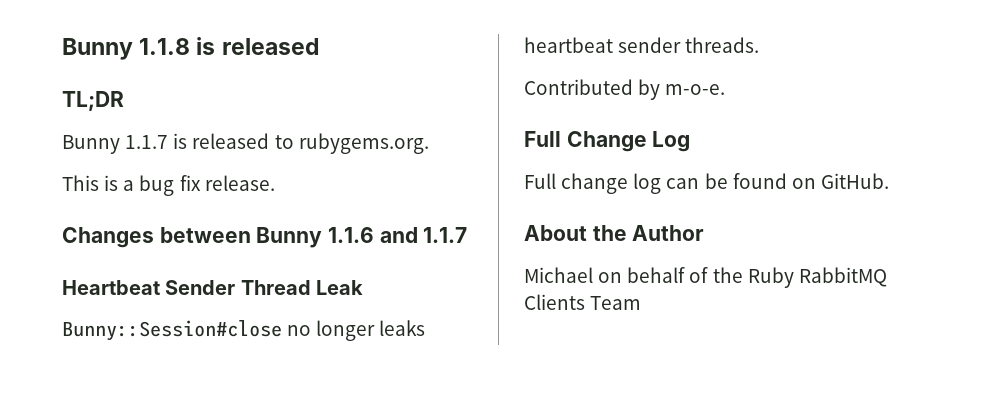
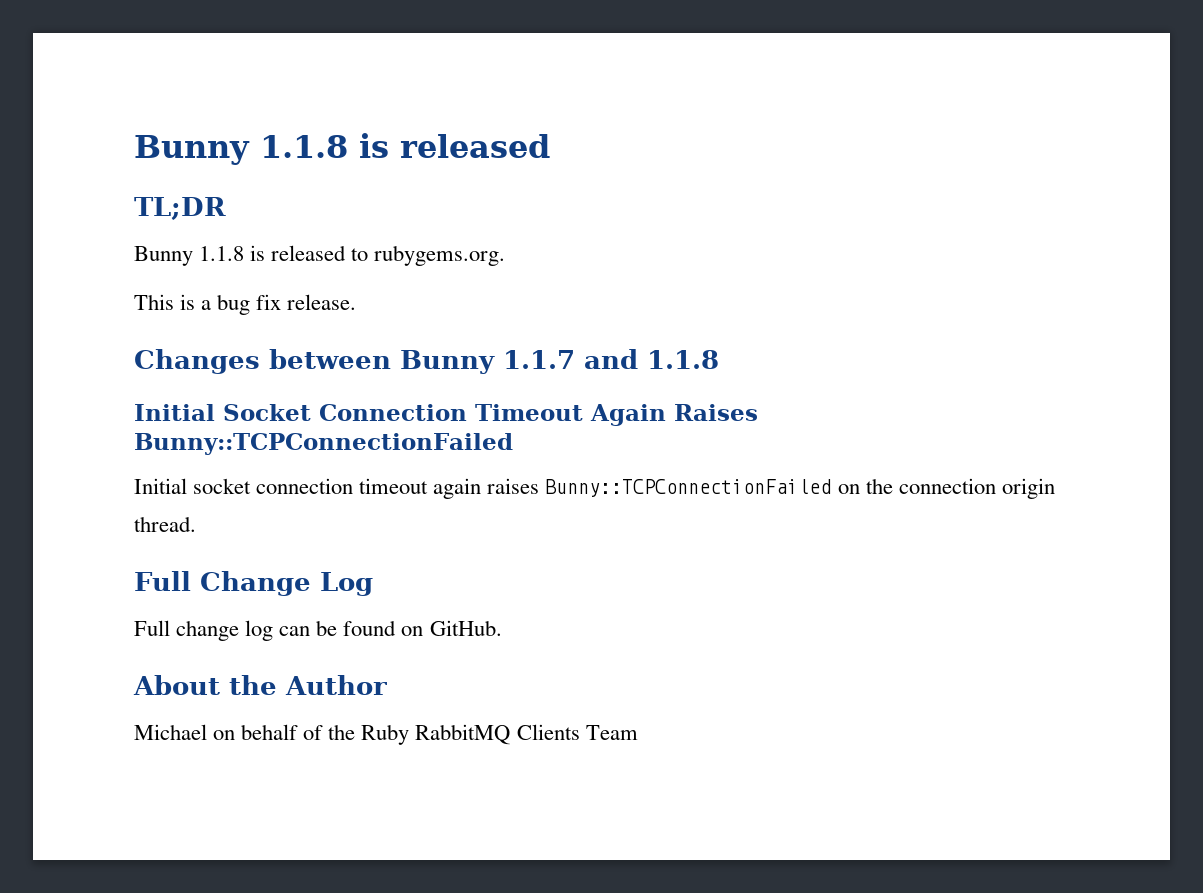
[125,135,169,149] 1.1.7 -> [199,246,245,261] 1.1.8
[328,227,468,243] [62,280,364,295] [62,320,426,341] [524,37,760,53] [524,79,726,100] 1.1.6 and 1.1.7 // Heartbeat Sender Thread Leak // Bunny::Session#close no longer leaks heartbeat sender threads. // Contributed by m-o-e. -> [503,349,719,369] [134,404,758,426] [134,433,513,455] [134,478,1055,499] [134,516,196,532] 1.1.7 and 1.1.8 // Initial Socket Connection Timeout Again Raises Bunny::TCPConnectionFailed // Initial socket connection timeout again raises Bunny::TCPConnectionFailed on the connection origin thread.

